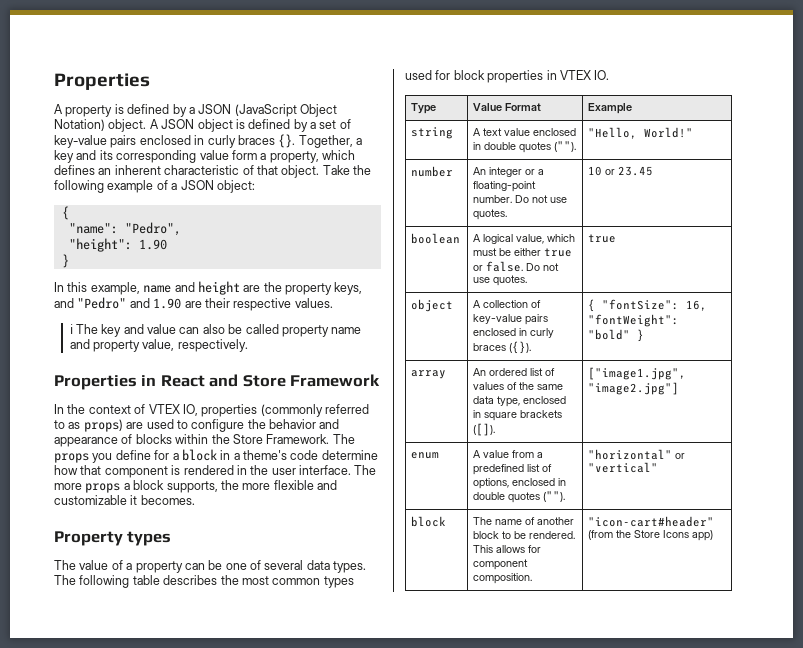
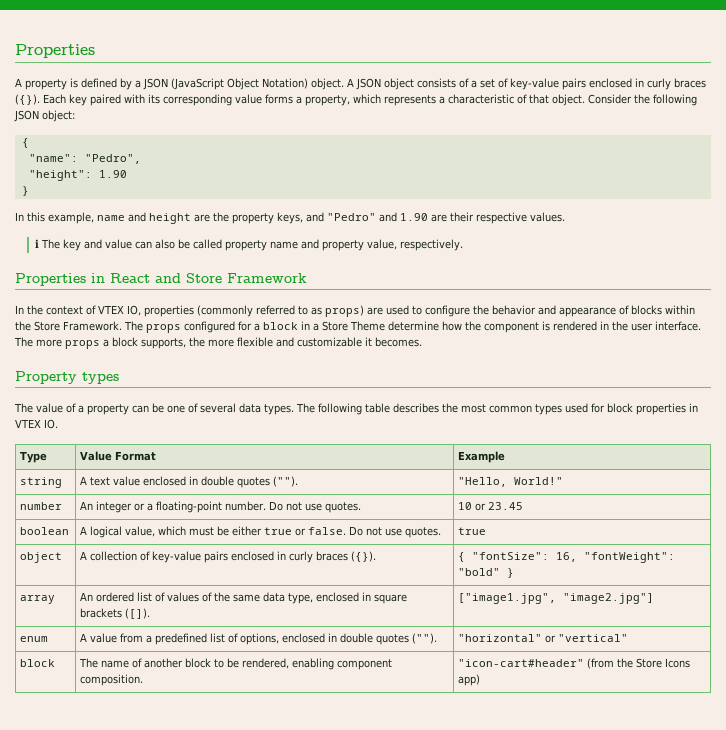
[235,119,308,132] is defined by -> [417,78,469,88] consists of
[278,134,362,148] [54,150,97,163] {}. Together, a key and -> [15,94,145,106] ({}). Each key paired with
[231,150,257,160] form -> [265,94,293,104] forms
[54,165,161,175] defines an inherent -> [384,95,445,106] represents a
[322,165,350,175] Take -> [588,94,632,104] Consider
[107,180,178,193] example of a -> (697, 100) none
[92,450,151,463] you define -> [184,321,235,333] configured
[243,450,319,460] theme's code -> [322,321,385,331] Store Theme
[80,465,102,475] that -> [465,321,481,331] the
[529,531,576,539] [473,545,542,553] rendered. This allows for -> [242,658,335,670] rendered, enabling

